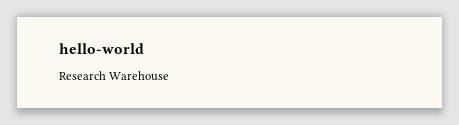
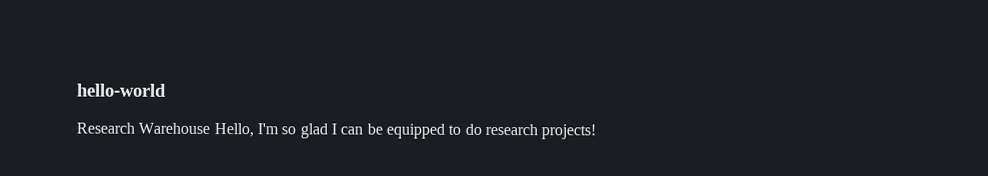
(170, 76) none -> [213,123,597,140] Hello, I'm so glad I can be equipped to do research projects!

